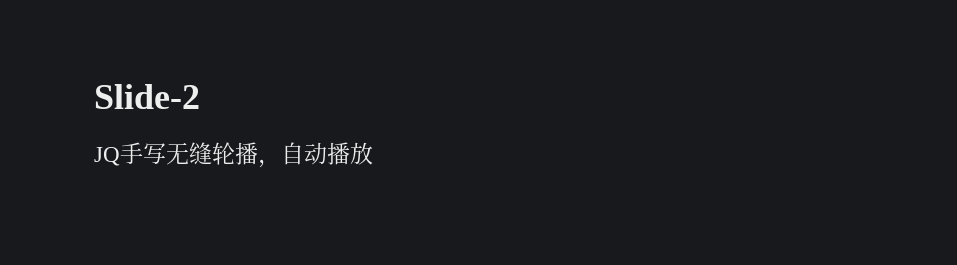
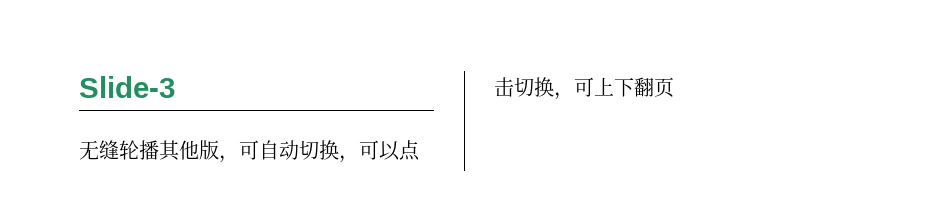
[94,84,200,109] [94,142,373,168] Slide-2 // JQ手写无缝轮播，自动播放 -> [79,76,175,98] [79,140,420,163] [494,77,674,100] Slide-3 // 无缝轮播其他版，可自动切换，可以点击切换，可上下翻页

